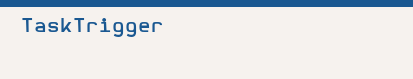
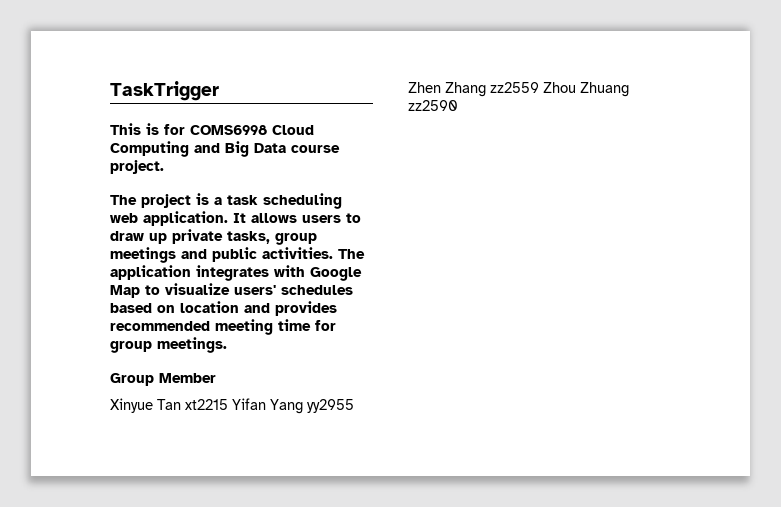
(164, 27) none -> [110,123,314,135] [110,141,340,157] [110,160,164,174] [110,193,342,209] [110,211,361,226] [110,229,317,245] [110,247,365,263] [110,265,362,281] [110,283,353,298] [110,301,337,316] [110,319,336,335] [110,337,227,353] [110,373,216,386] [110,398,354,414] [408,82,629,97] [408,100,458,111] // This is for COMS6998 Cloud Computing and Big Data course project. // The project is a task scheduling web application. It allows users to draw up private tasks, group meetings and public activities. The application integrates with Google Map to visualize users' schedules based on location and provides recommended meeting time for group meetings. // Group Member // Xinyue Tan xt2215 Yifan Yang yy2955 Zhen Zhang zz2559 Zhou Zhuang zz2590

